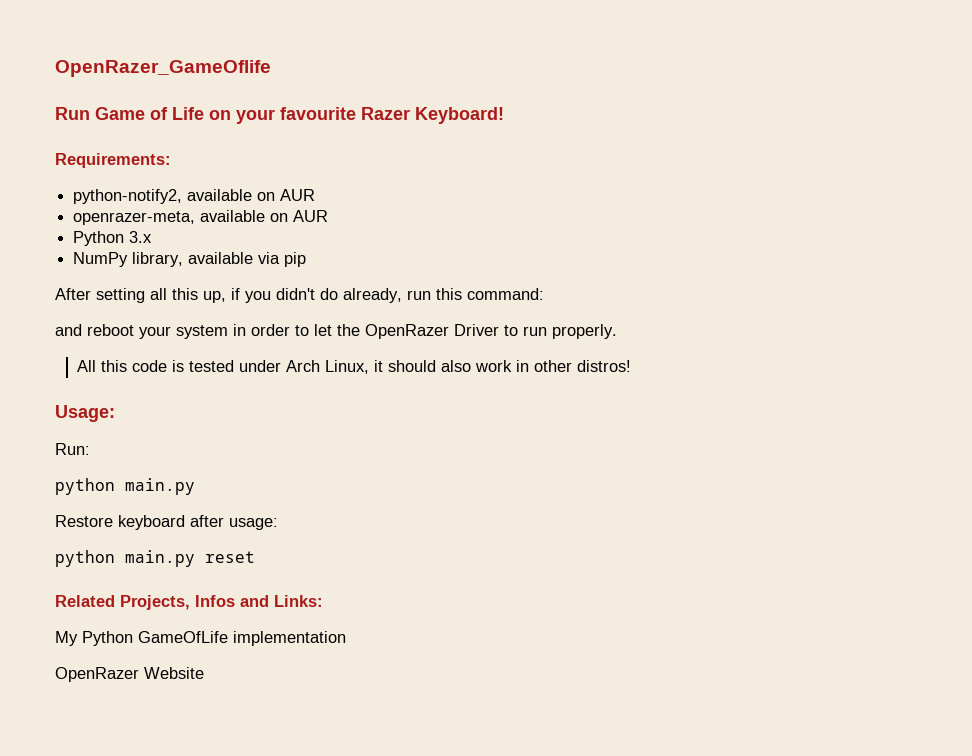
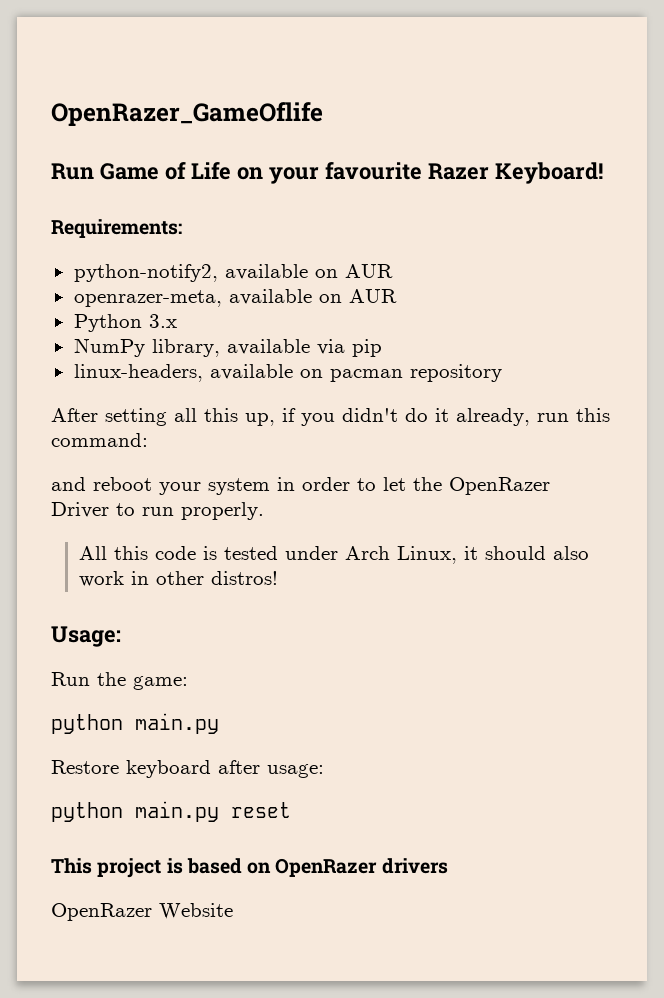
(307, 259) none -> [73,364,502,382] // linux-headers, available on pacman repository
(338, 294) none -> [435,408,449,422] it
[55,443,90,455] Run: -> [51,672,188,690] Run the game:
[55,595,323,610] [55,631,346,646] Related Projects, Infos and Links: // My Python GameOfLife implementation -> [51,858,448,878] This project is based on OpenRazer drivers

